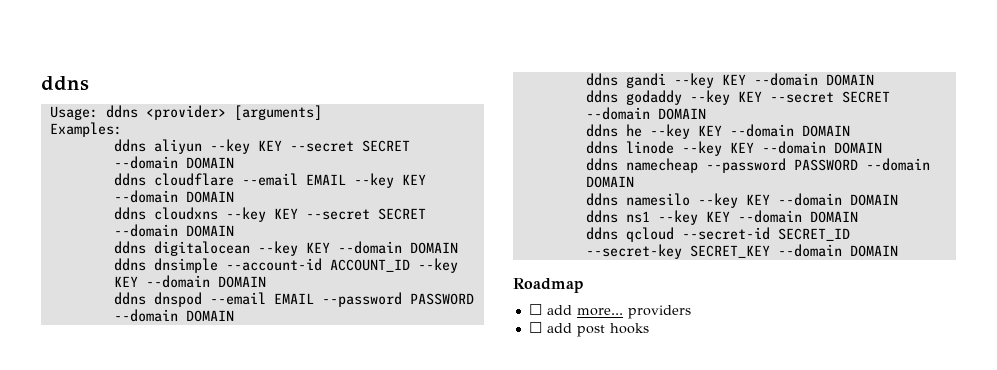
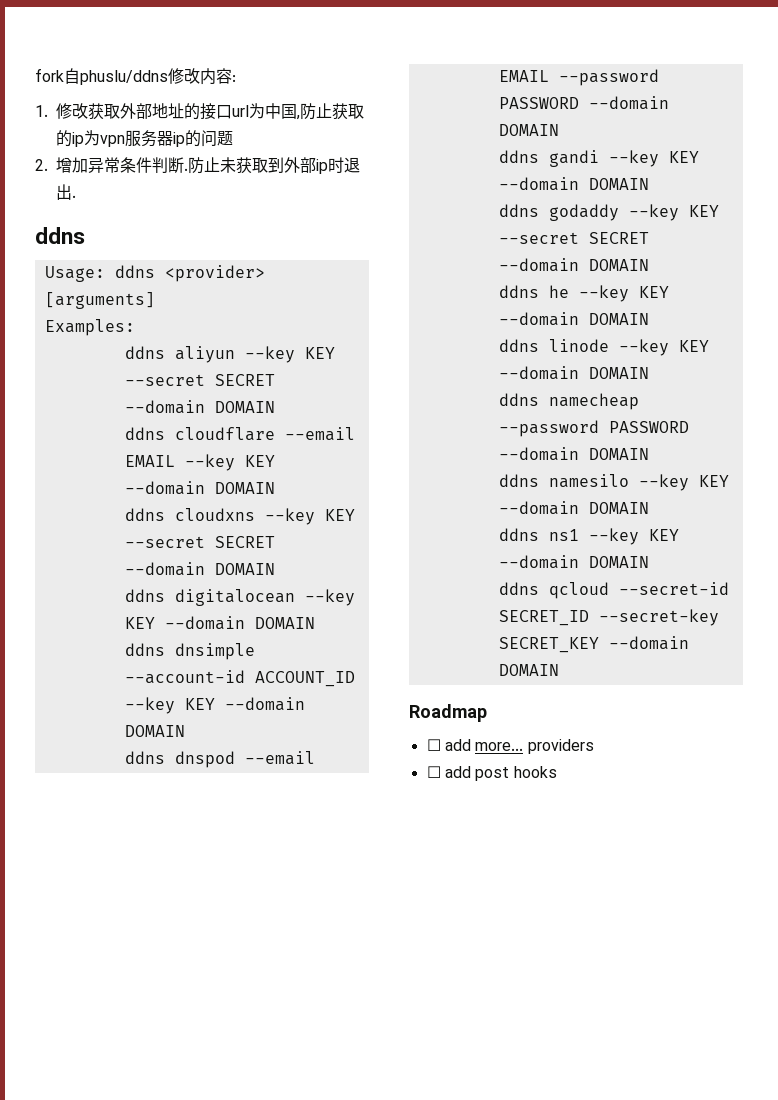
(41, 83) none -> [35,68,236,85] [35,103,365,120] [56,130,234,147] [35,157,361,174] [56,184,77,200] fork自phuslu/ddns修改内容: // 1.修改获取外部地址的接口url为中国,防止获取的ip为vpn服务器ip的问题 // 2.增加异常条件判断.防止未获取到外部ip时退出. //

